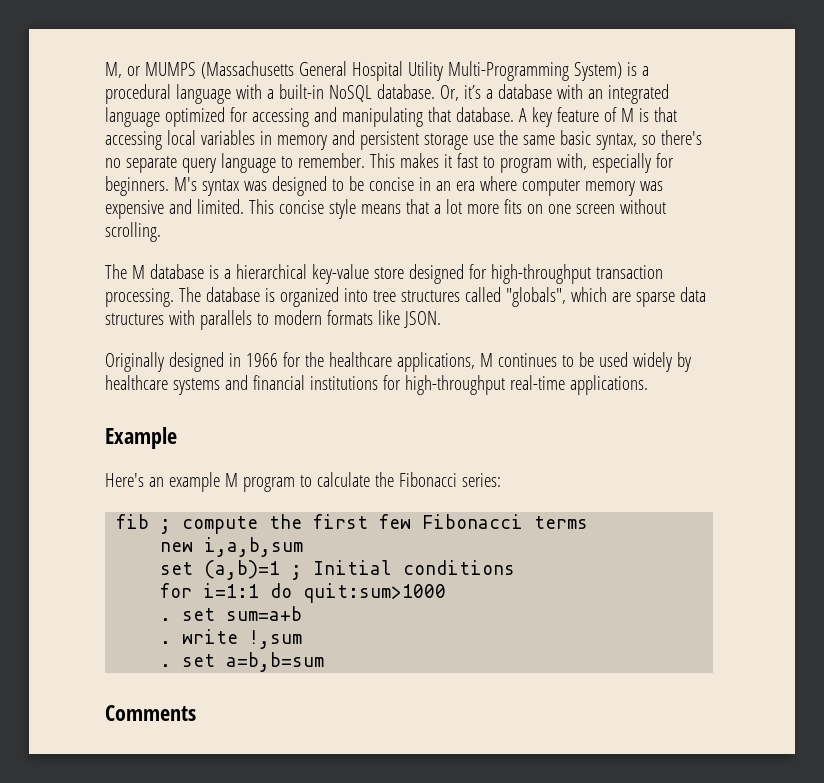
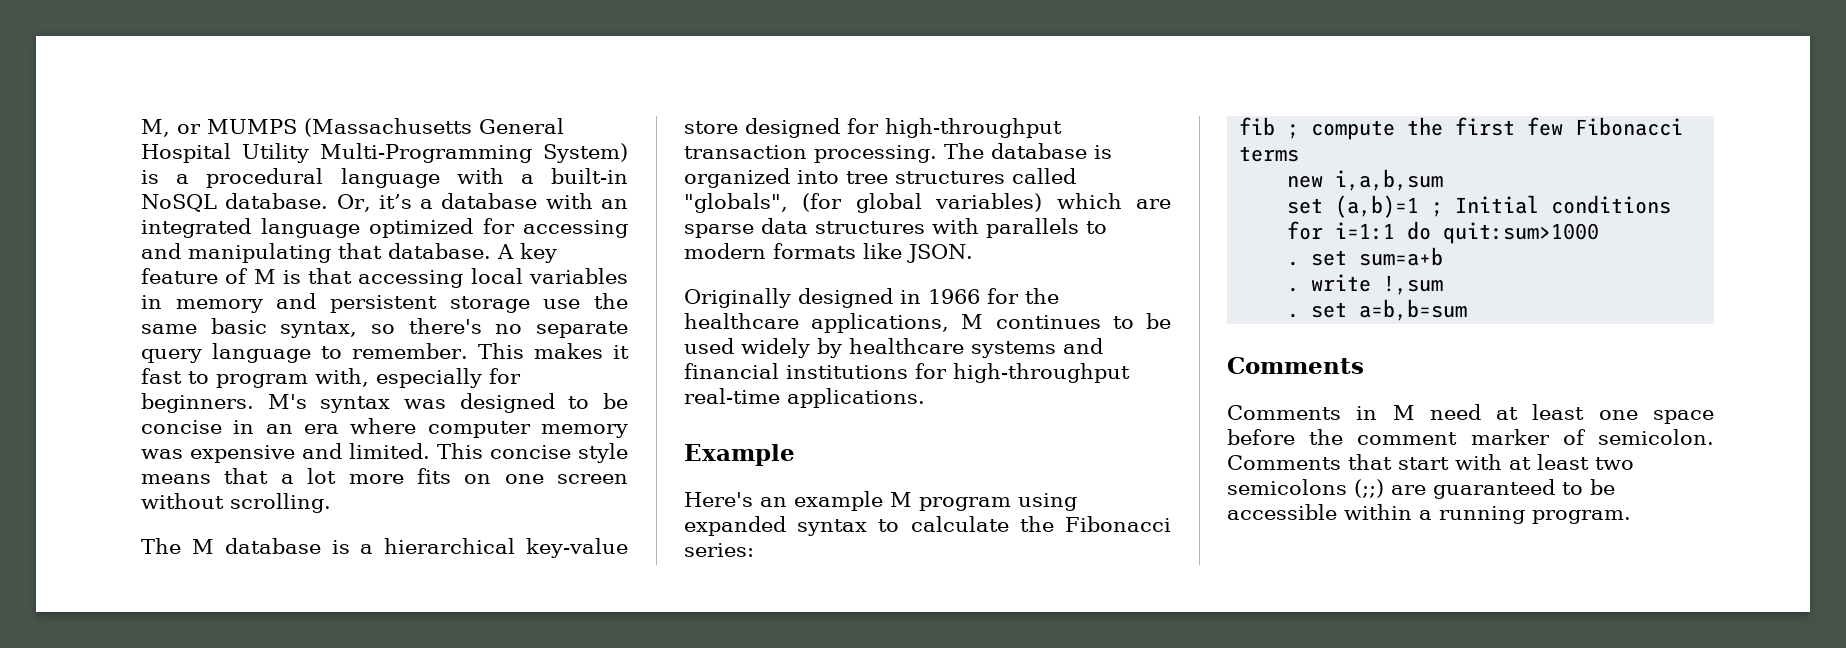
(566, 297) none -> [802,193,1043,213] (for global variables)
(295, 484) none -> [1018,493,1077,511] [684,516,868,536] using expanded syntax
(196, 713) none -> [1227,404,1714,424] [1227,429,1714,445] [1227,454,1634,470] [1227,479,1615,499] [1227,504,1631,524] // Comments in M need at least one space before the comment marker of semicolon. Comments that start with at least two semicolons (;;) are guaranteed to be accessible within a running program.

